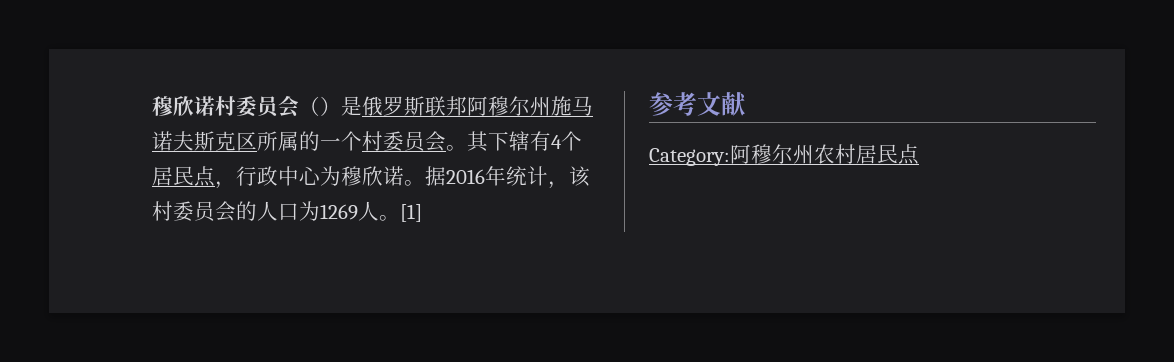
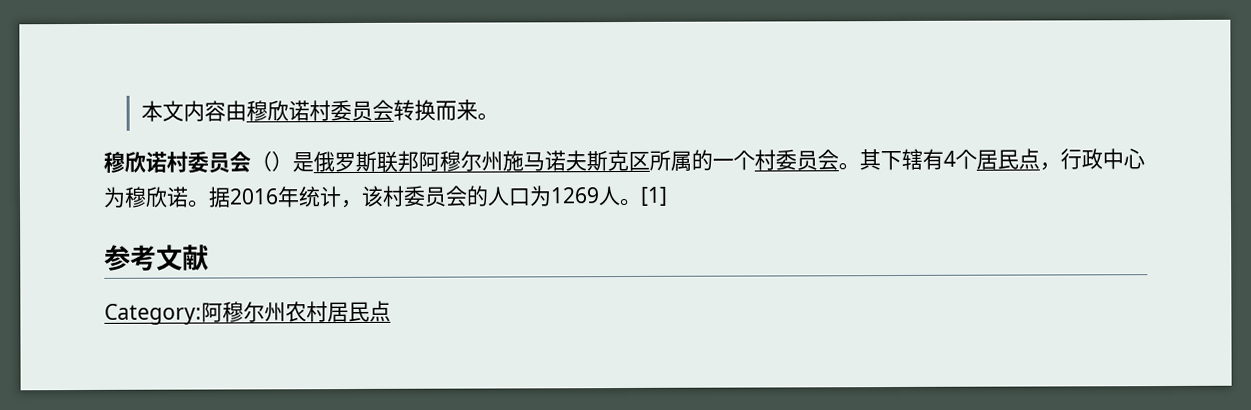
(152, 106) none -> [141,99,500,122] 本文内容由穆欣诺村委员会转换而来。 //

